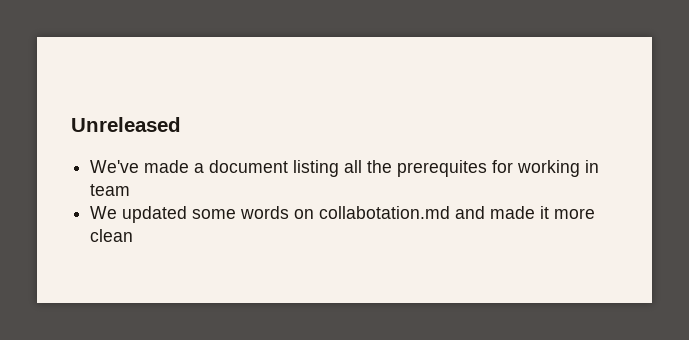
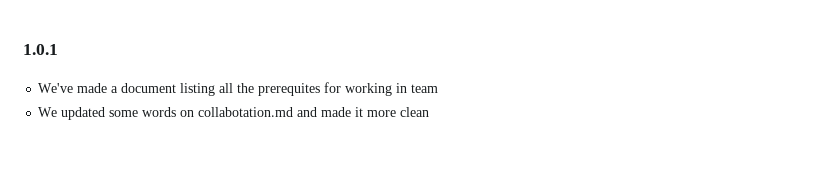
[71,117,181,132] Unreleased -> [23,44,58,55] 1.0.1

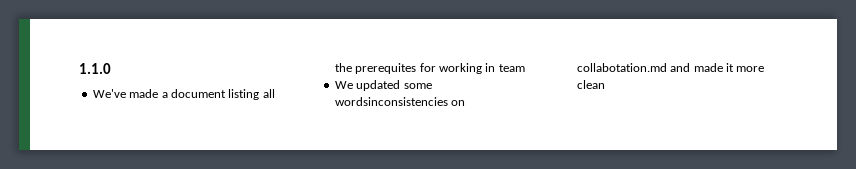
[23,44,58,55] 1.0.1 -> [79,63,111,74] 1.1.0
[142,107,177,117] words -> [334,97,448,106] wordsinconsistencies

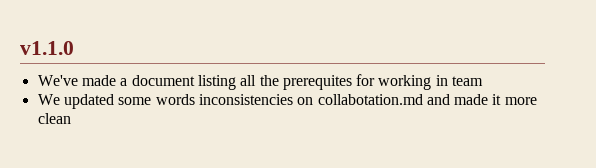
[79,63,111,74] 1.1.0 -> [20,41,74,55] v1.1.0
[334,97,448,106] wordsinconsistencies -> [155,94,293,105] words inconsistencies

